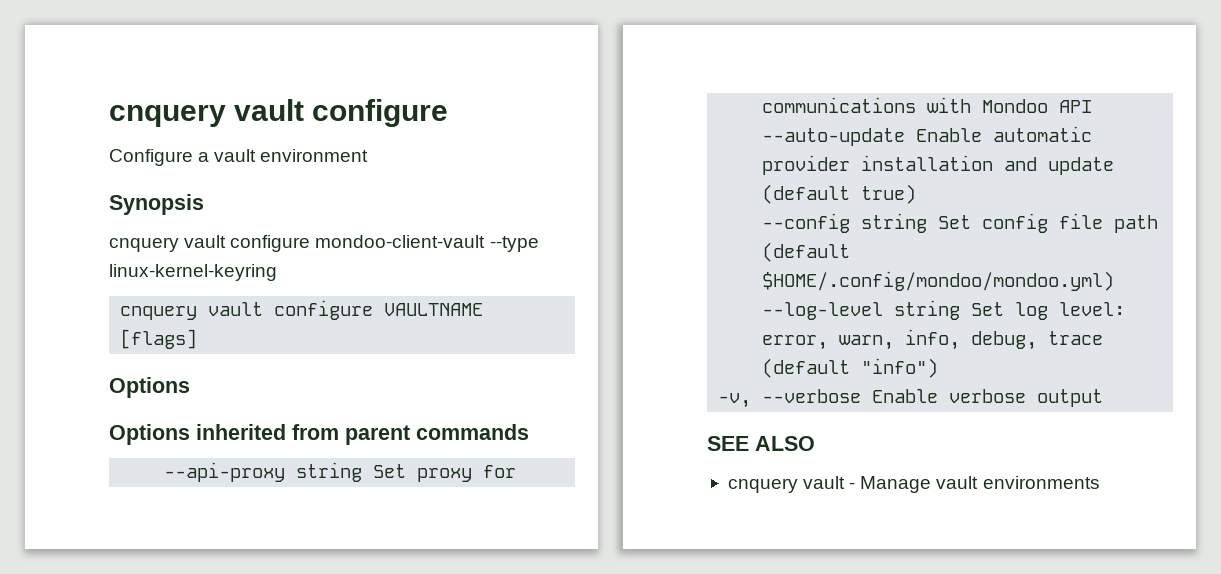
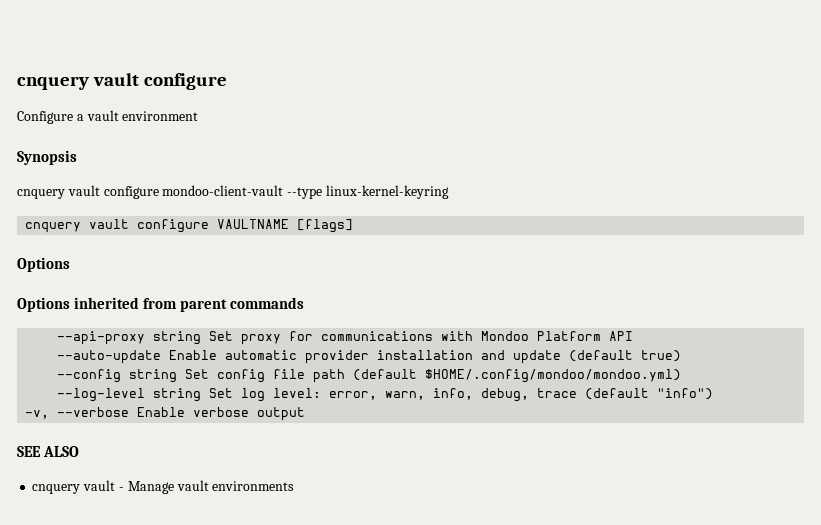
(1049, 106) none -> [537,331,602,341] Platform

